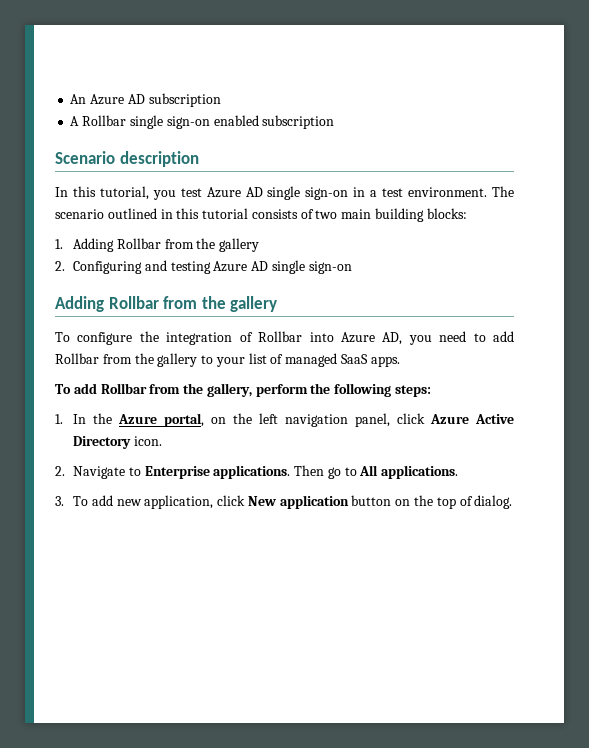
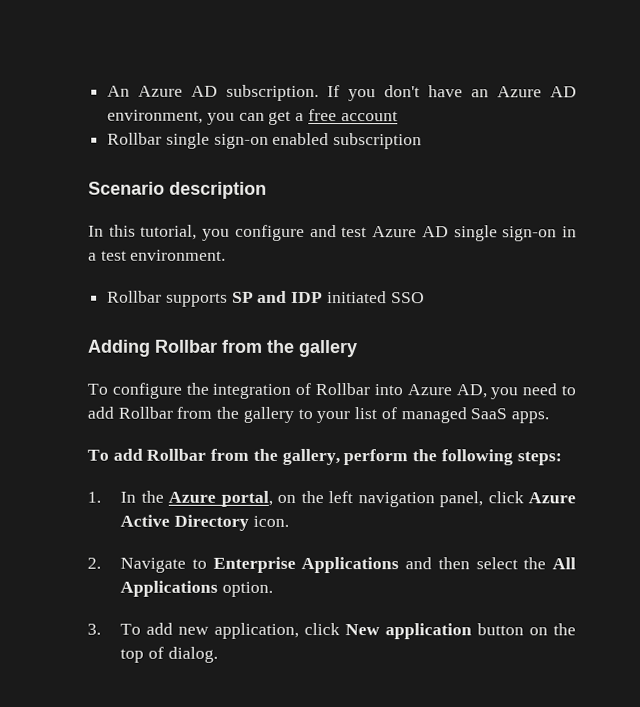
[148,93,221,107] [70,116,80,126] subscription // A -> [226,84,578,102] [107,108,398,125] subscription. If you don't have an Azure AD environment, you can get a free account //
(176, 195) none -> [234,224,337,241] configure and
[491,186,514,197] [55,208,467,222] [55,238,260,252] [55,260,352,274] The scenario outlined in this tutorial consists of two main building blocks: // 1. Adding Rollbar from the gallery // 2. Configuring and testing Azure AD single sign-on -> [107,290,425,307] // Rollbar supports SP and IDP initiated SSO
[213,465,459,479] applications. Then go to All applications. -> [301,556,576,574] [120,580,273,597] Applications and then select the All Applications option.

